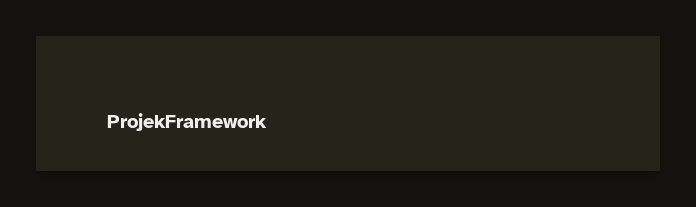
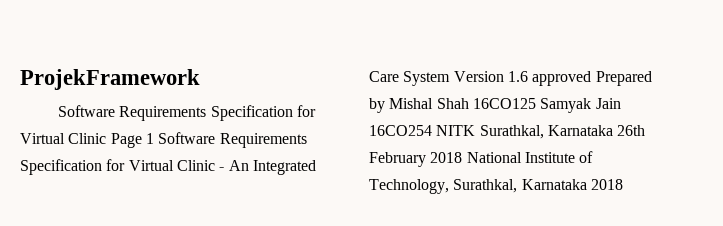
(267, 122) none -> [58,105,317,121] [20,132,307,148] [20,159,316,175] [369,71,652,86] [369,98,621,113] [369,125,646,139] [369,151,594,167] [369,179,623,194] // Software Requirements Specification for Virtual Clinic Page 1 Software Requirements Specification for Virtual Clinic - An Integrated Care System Version 1.6 approved Prepared by Mishal Shah 16CO125 Samyak Jain 16CO254 NITK Surathkal, Karnataka 26th February 2018 National Institute of Technology, Surathkal, Karnataka 2018

